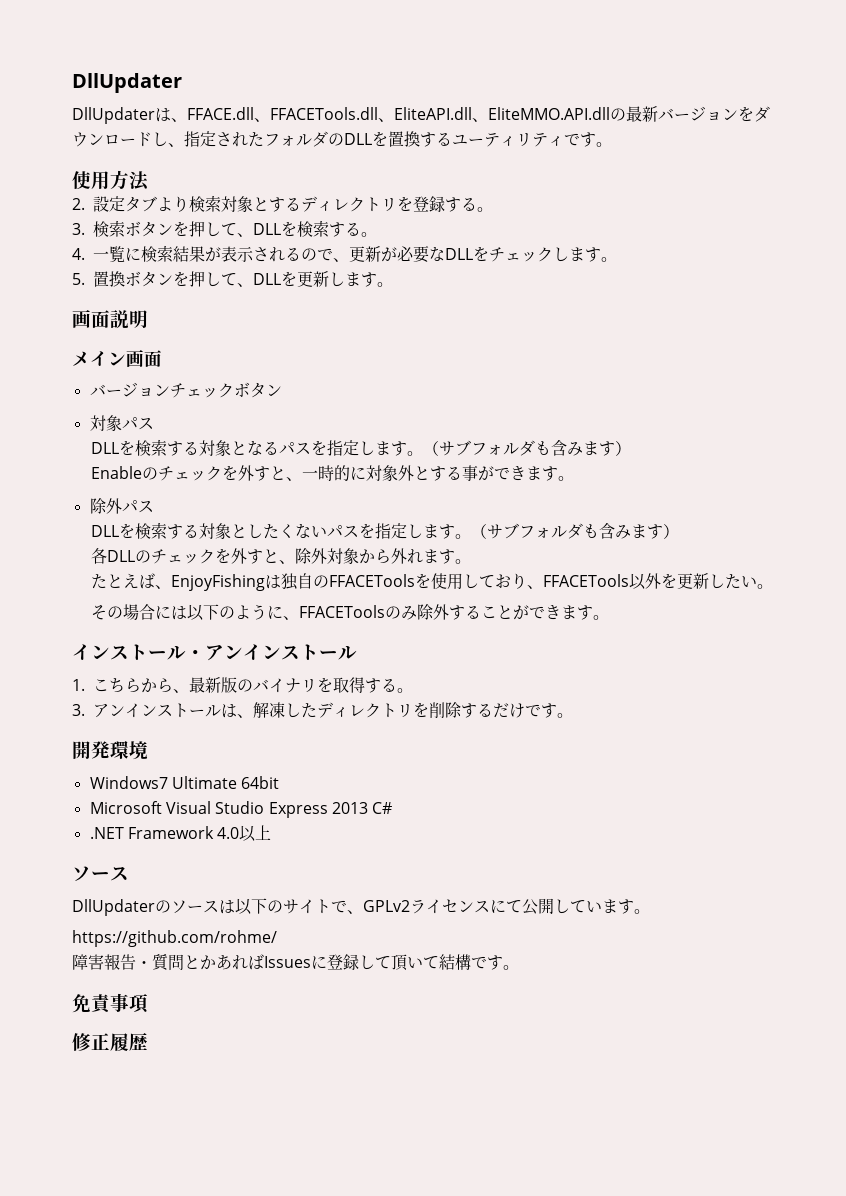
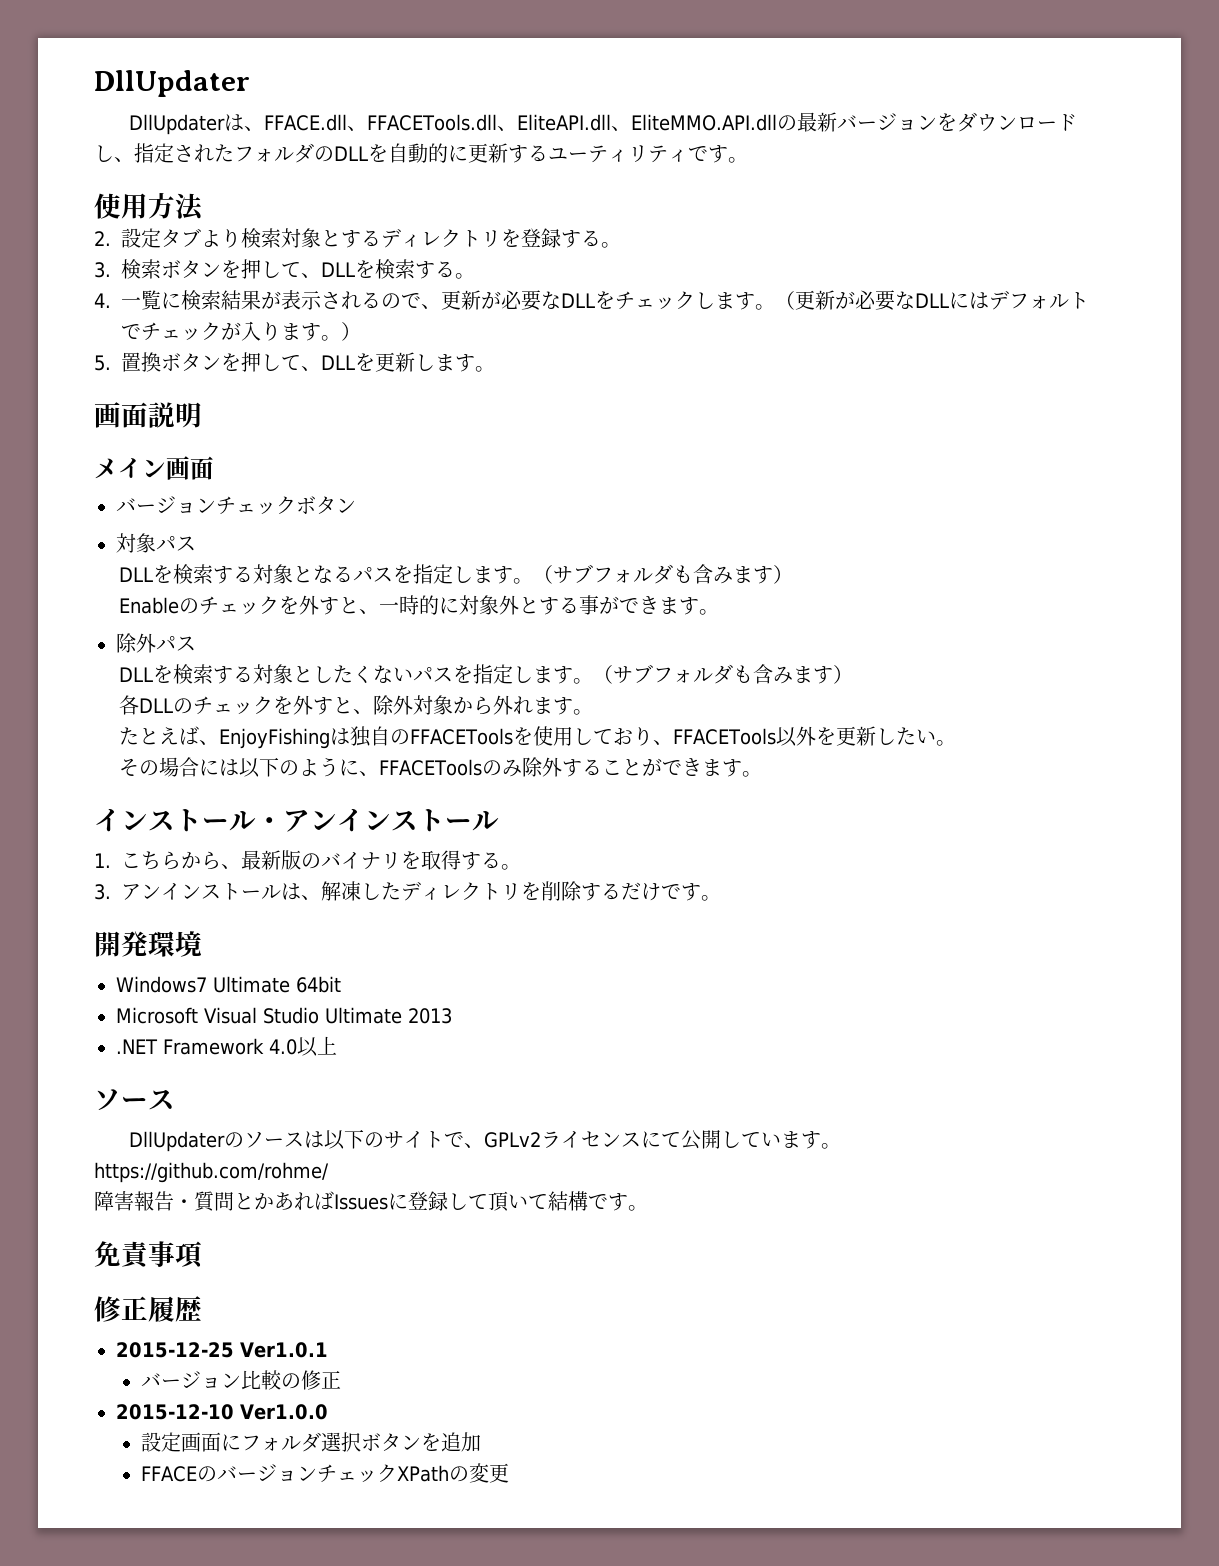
[388,131,420,147] 置換 -> [388,143,508,163] 自動的に更新
(617, 259) none -> [775,290,1089,311] [121,321,361,341] （更新が必要なDLLにはデフォルトでチェックが入ります。）
[268,802,328,818] Express -> [325,1007,402,1024] Ultimate
[372,802,393,814] C# -> (452, 1016) none
(148, 1042) none -> [116,1342,328,1358] [141,1370,342,1390] [116,1404,328,1420] [141,1432,482,1452] [141,1463,510,1483] // 2015-12-25 Ver1.0.1 // バージョン比較の修正 // 2015-12-10 Ver1.0.0 // 設定画面にフォルダ選択ボタンを追加 // FFACEのバージョンチェックXPathの変更

